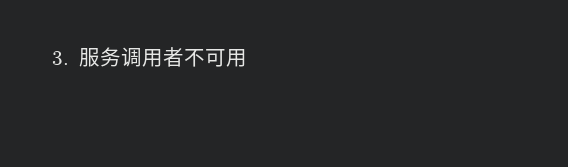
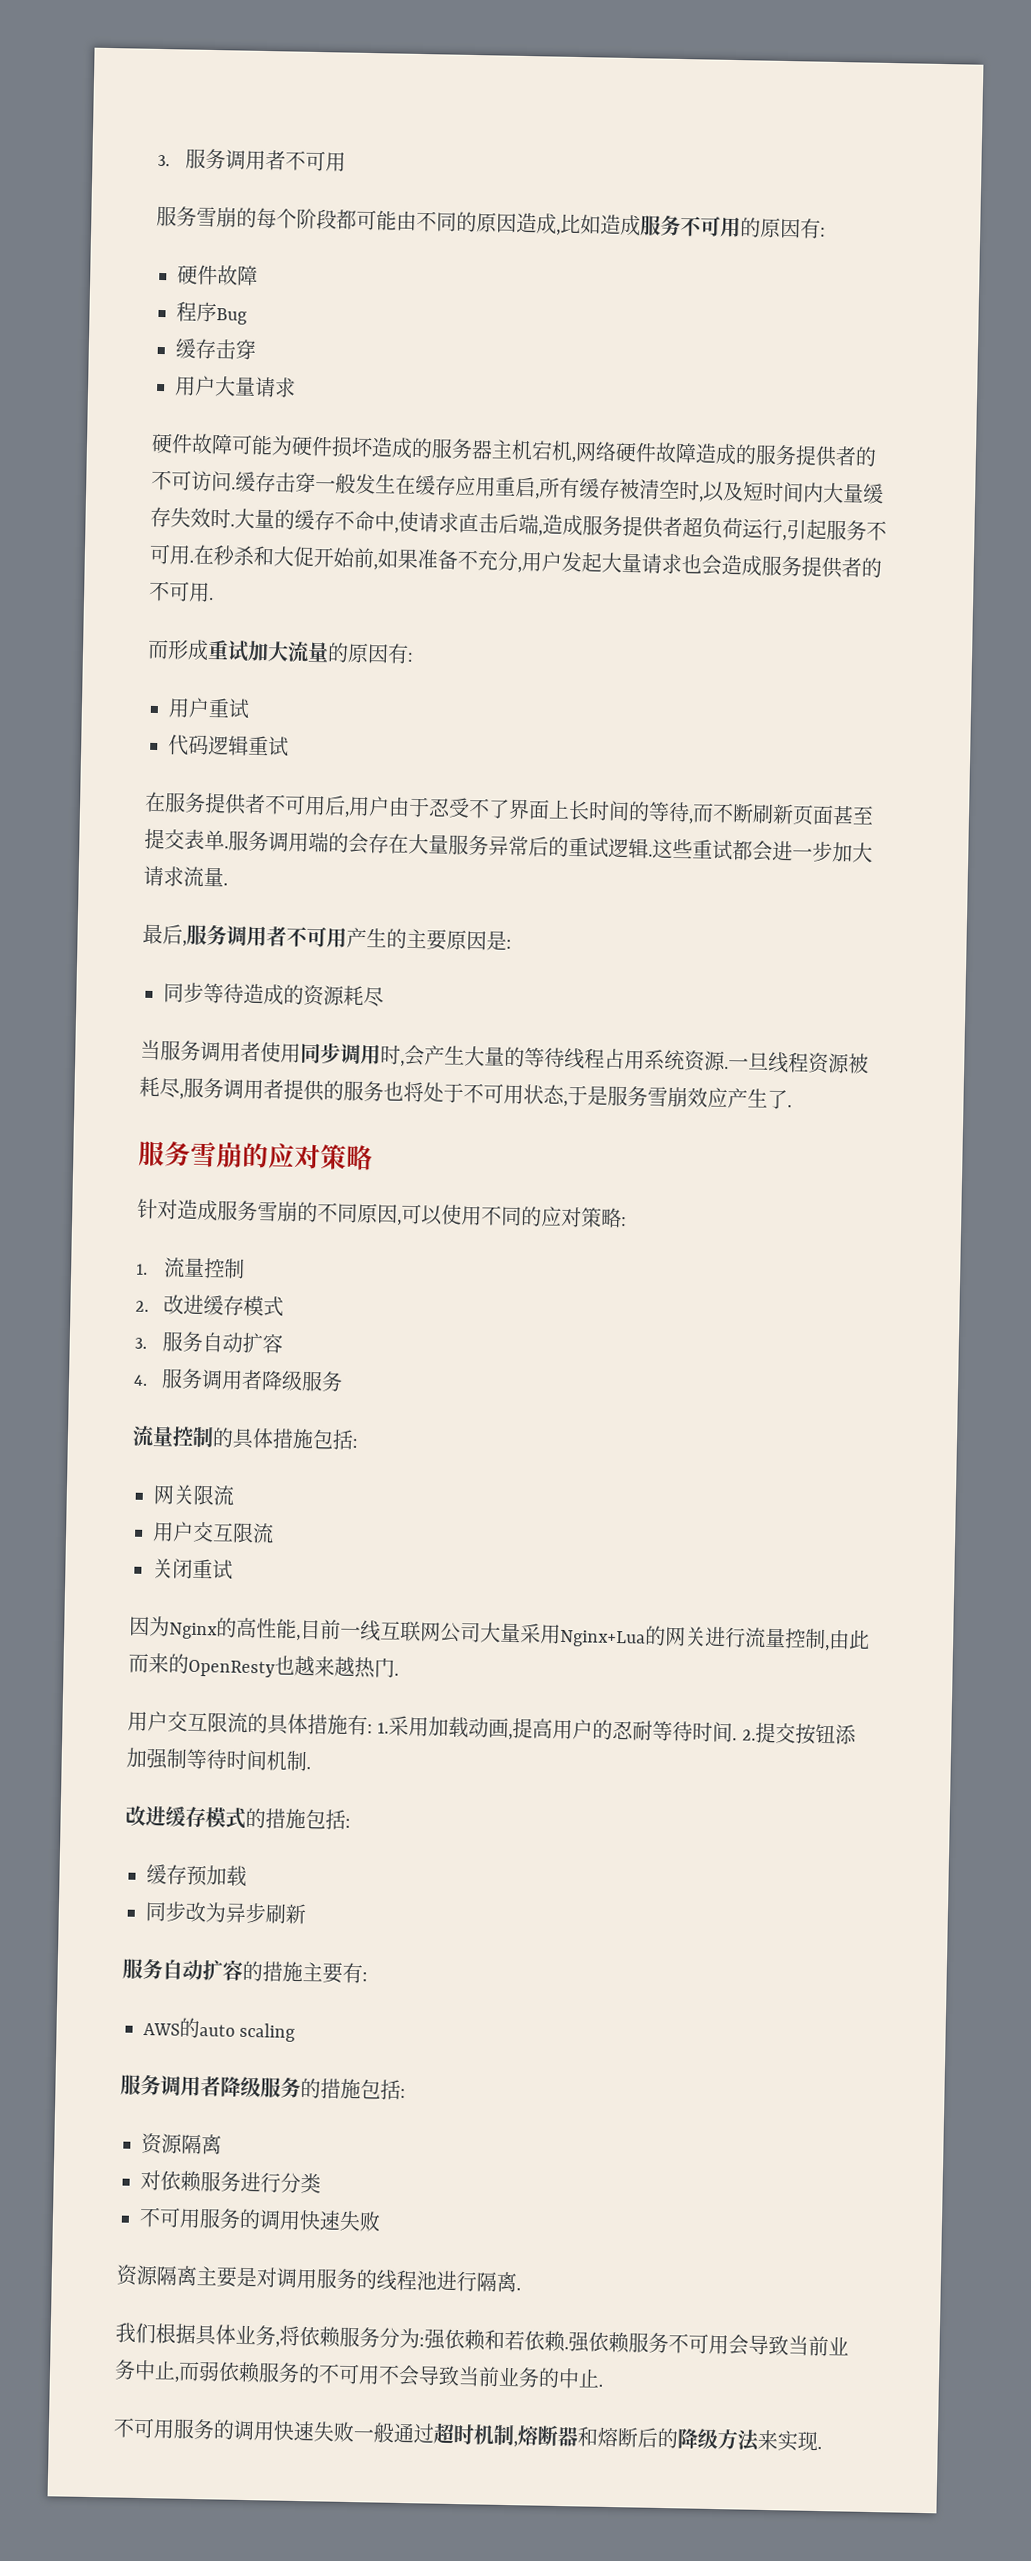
(248, 58) none -> [156,205,826,239] [177,264,258,286] [176,301,247,325] [175,338,257,360] [174,375,296,398] [151,432,877,468] [151,469,884,504] [150,506,887,542] [149,543,882,579] [148,580,214,602] [147,639,414,664] [168,697,250,719] [168,734,289,757] [144,791,874,826] [144,828,873,863] [143,865,228,887] [142,923,512,951] [163,982,384,1008] [140,1039,869,1074] [139,1076,792,1110] [138,1140,373,1171] [137,1198,627,1229] [136,1257,246,1279] [135,1294,285,1317] [134,1331,284,1354] [133,1368,344,1392] [132,1425,358,1450] [153,1484,235,1506] [152,1521,274,1544] [152,1558,233,1580] [129,1616,870,1652] [128,1653,399,1679] [127,1711,857,1745] [126,1747,311,1772] [125,1805,351,1830] [146,1864,247,1887] [145,1901,306,1925] [122,1958,368,1984] [143,2017,296,2042] [120,2074,406,2100] [141,2132,222,2155] [140,2169,321,2194] [139,2206,381,2232] [116,2264,521,2293] [115,2322,849,2357] [114,2359,603,2389] [113,2417,822,2452] // 服务雪崩的每个阶段都可能由不同的原因造成,比如造成服务不可用的原因有: // 硬件故障 // 程序Bug // 缓存击穿 // 用户大量请求 // 硬件故障可能为硬件损坏造成的服务器主机宕机,网络硬件故障造成的服务提供者的不可访问.缓存击穿一般发生在缓存应用重启,所有缓存被清空时,以及短时间内大量缓存失效时.大量的缓存不命中,使请求直击后端,造成服务提供者超负荷运行,引起服务不可用.在秒杀和大促开始前,如果准备不充分,用户发起大量请求也会造成服务提供者的不可用. // 而形成重试加大流量的原因有: // 用户重试 // 代码逻辑重试 // 在服务提供者不可用后,用户由于忍受不了界面上长时间的等待,而不断刷新页面甚至提交表单.服务调用端的会存在大量服务异常后的重试逻辑.这些重试都会进一步加大请求流量. // 最后,服务调用者不可用产生的主要原因是: // 同步等待造成的资源耗尽 // 当服务调用者使用同步调用时,会产生大量的等待线程占用系统资源.一旦线程资源被耗尽,服务调用者提供的服务也将处于不可用状态,于是服务雪崩效应产生了. // 服务雪崩的应对策略 // 针对造成服务雪崩的不同原因,可以使用不同的应对策略: // 1.流量控制 // 2.改进缓存模式 // 3.服务自动扩容 // 4.服务调用者降级服务 // 流量控制的具体措施包括: // 网关限流 // 用户交互限流 // 关闭重试 // 因为Nginx的高性能,目前一线互联网公司大量采用Nginx+Lua的网关进行流量控制,由此而来的OpenResty也越来越热门. // 用户交互限流的具体措施有: 1.采用加载动画,提高用户的忍耐等待时间. 2.提交按钮添加强制等待时间机制. // 改进缓存模式的措施包括: // 缓存预加载 // 同步改为异步刷新 // 服务自动扩容的措施主要有: // AWS的auto scaling // 服务调用者降级服务的措施包括: // 资源隔离 // 对依赖服务进行分类 // 不可用服务的调用快速失败 // 资源隔离主要是对调用服务的线程池进行隔离. // 我们根据具体业务,将依赖服务分为:强依赖和若依赖.强依赖服务不可用会导致当前业务中止,而弱依赖服务的不可用不会导致当前业务的中止. // 不可用服务的调用快速失败一般通过超时机制,熔断器和熔断后的降级方法来实现.

